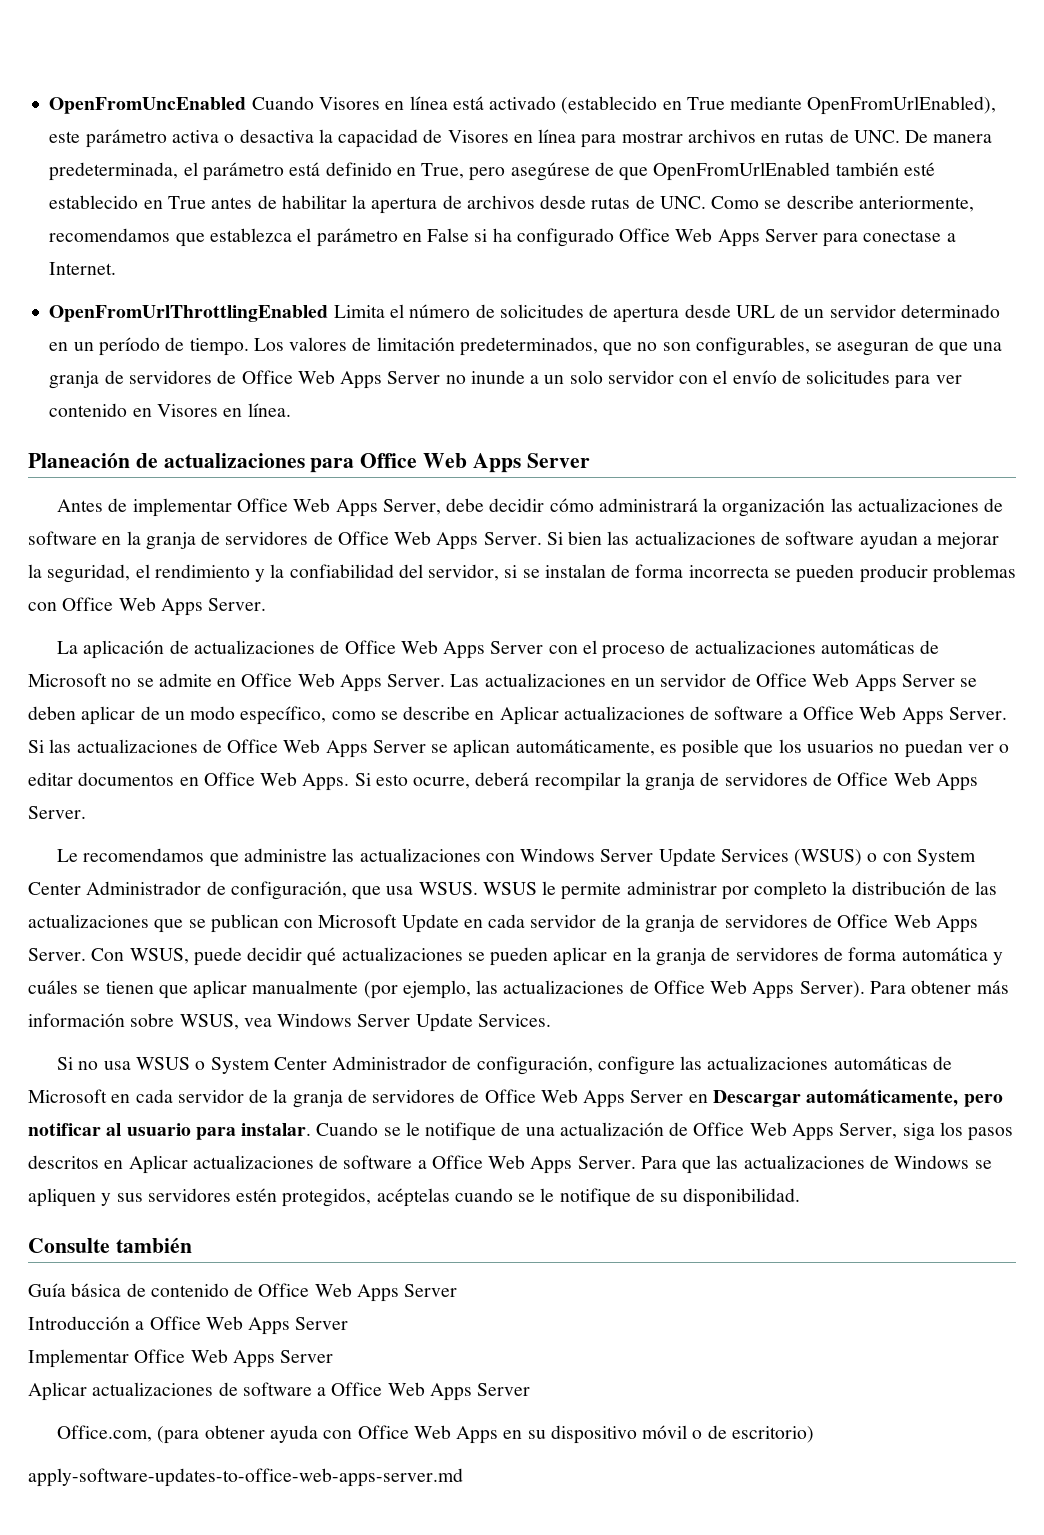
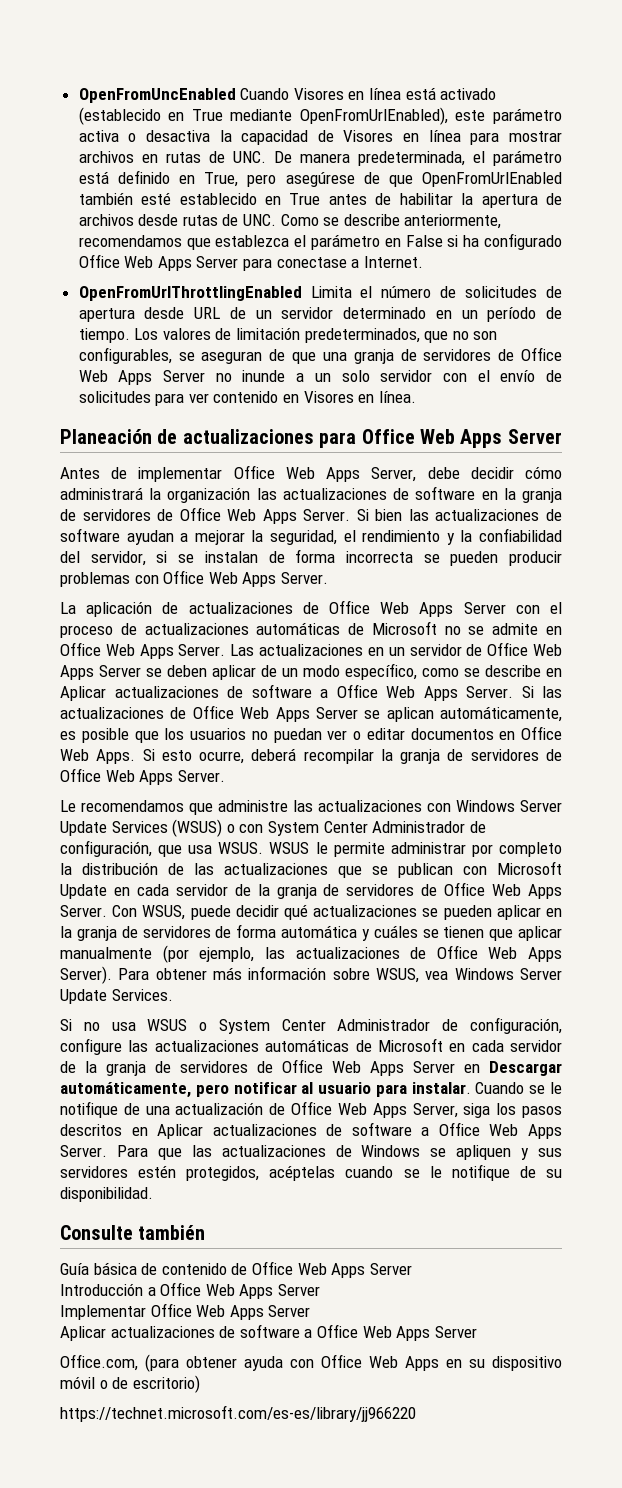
[28,1468,463,1487] apply-software-updates-to-office-web-apps-server.md -> [60,1405,416,1422] https://technet.microsoft.com/es-es/library/jj966220

